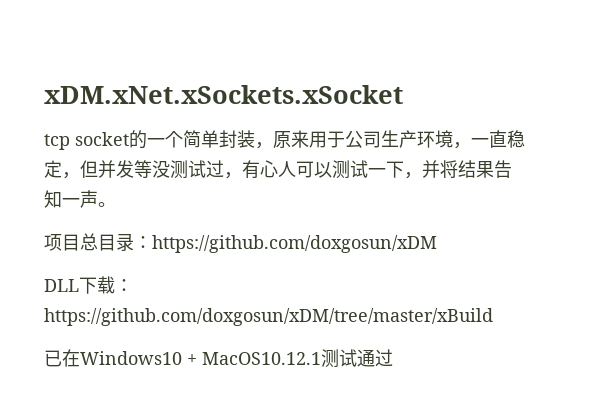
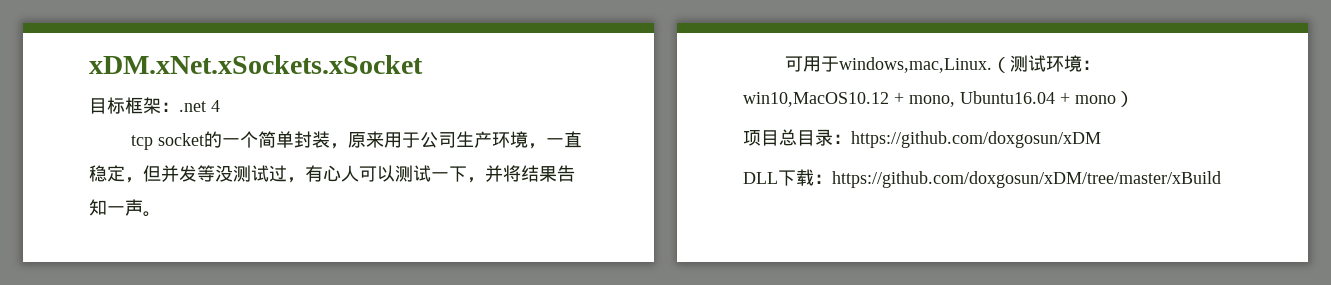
(403, 94) none -> [89,97,220,114] // 目标框架：.net 4
(116, 204) none -> [785,55,1101,73] [743,91,1134,107] // 可用于windows,mac,Linux.（测试环境：win10,MacOS10.12 + mono, Ubuntu16.04 + mono）
[44,349,393,368] // 已在Windows10 + MacOS10.12.1测试通过 -> (1221, 179) none

